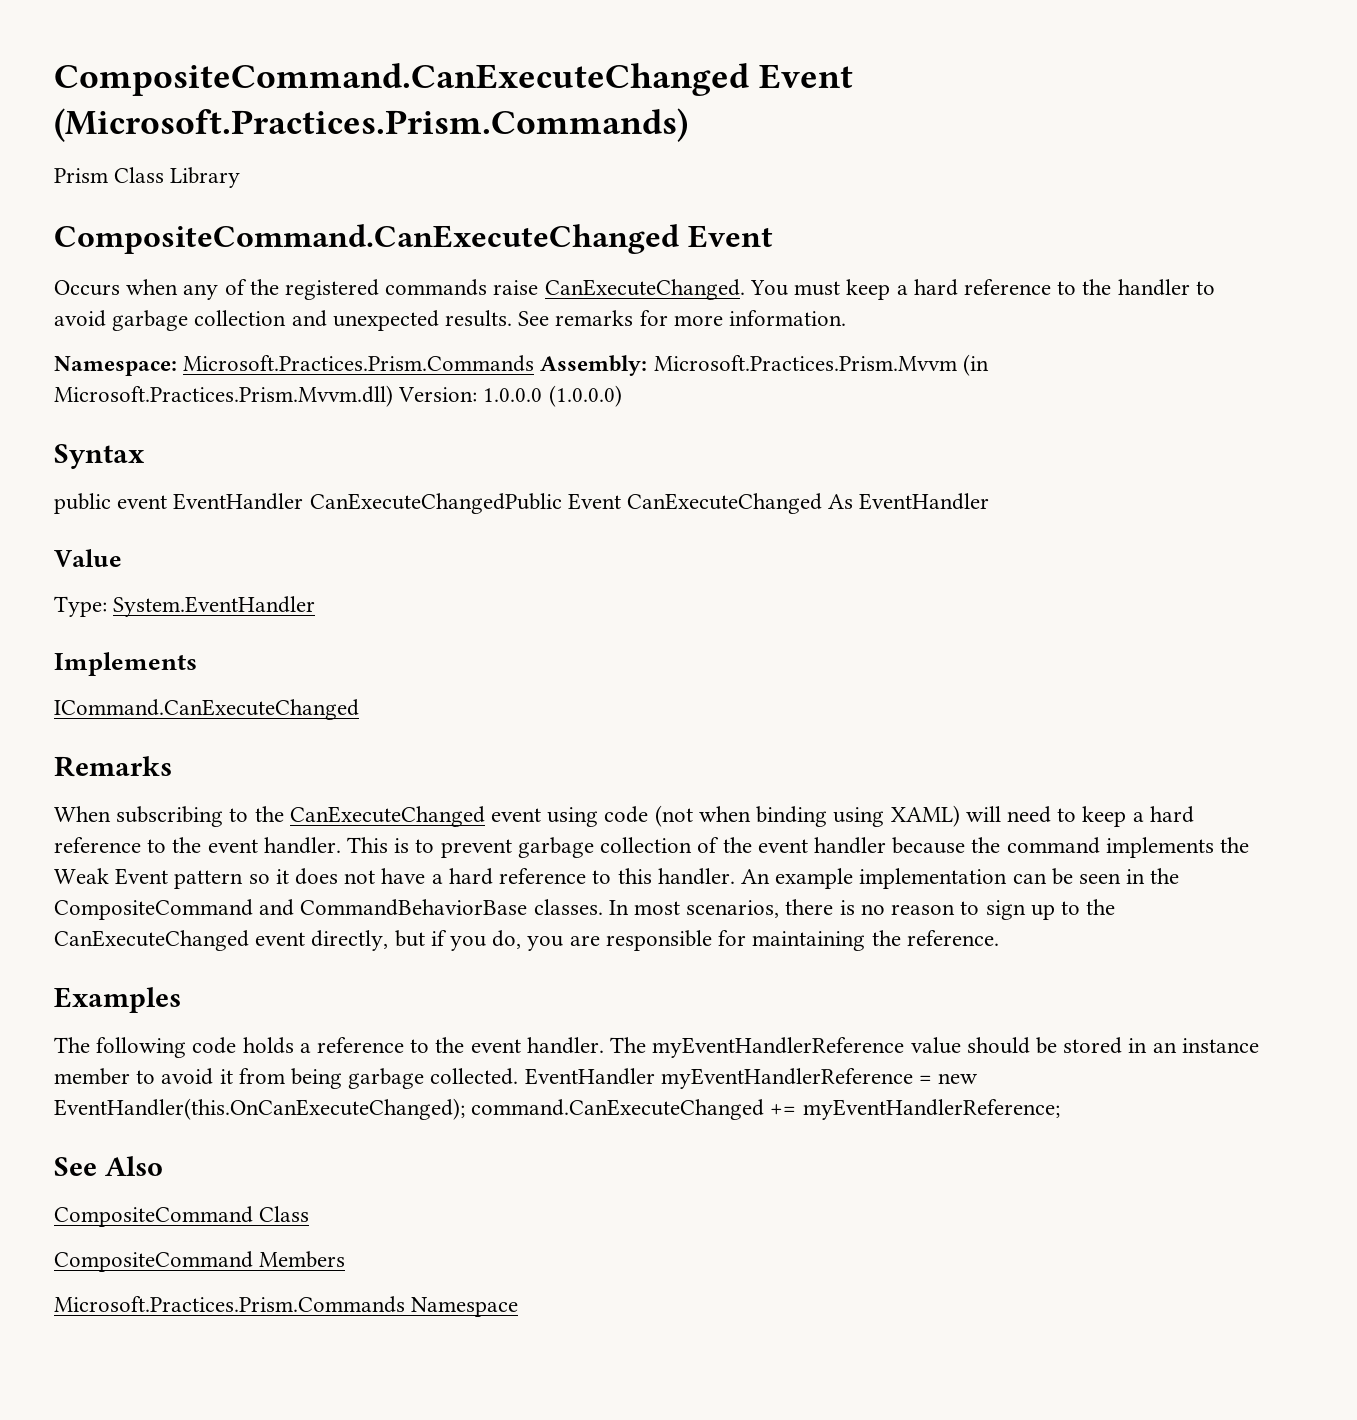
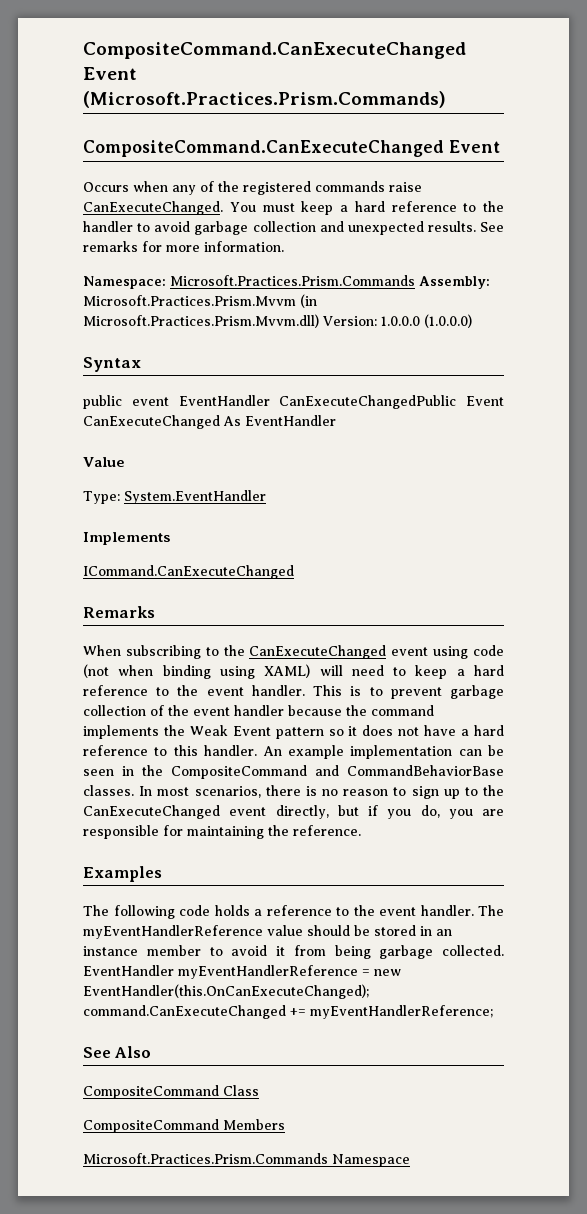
[54,167,241,188] // Prism Class Library -> (446, 99) none

